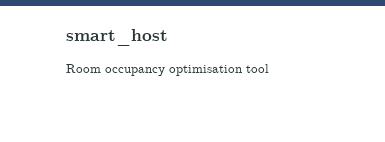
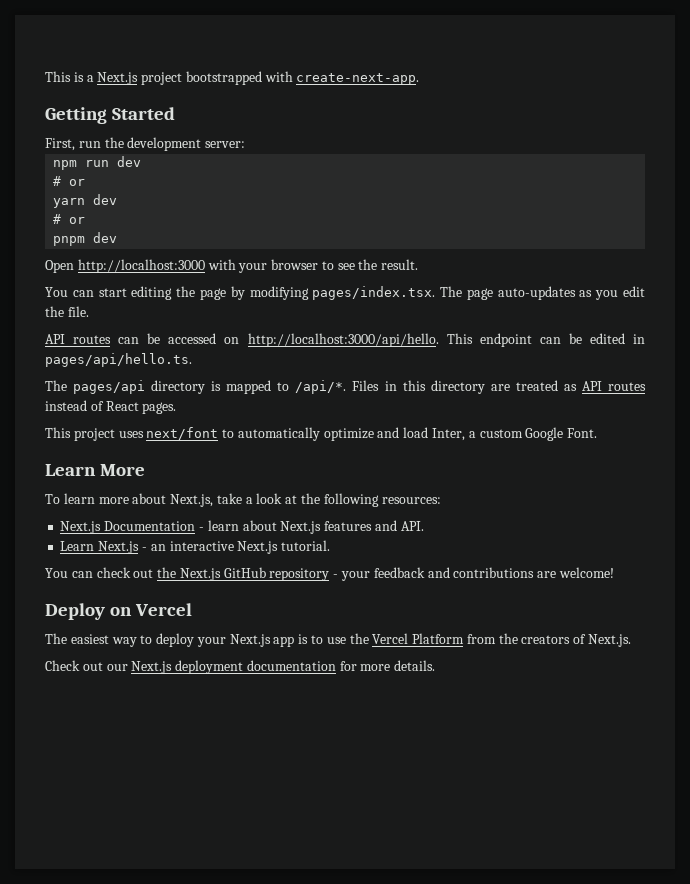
[66,29,168,46] [66,64,269,76] smart_host // Room occupancy optimisation tool -> [45,71,420,85] [45,107,176,124] [45,137,246,151] [53,156,142,170] [53,176,86,186] [53,194,118,208] [53,214,86,224] [53,232,118,246] [45,259,419,273] [45,286,646,300] [45,306,89,317] [45,333,646,347] [45,353,192,367] [45,380,647,394] [45,400,177,414] [45,427,598,441] [45,464,146,476] [45,493,441,507] [60,520,424,534] [60,540,331,554] [45,567,614,581] [45,603,193,620] [45,633,632,647] [45,660,436,674] This is a Next.js project bootstrapped with create-next-app. // Getting Started // First, run the development server: // npm run dev // # or // yarn dev // # or // pnpm dev // Open http://localhost:3000 with your browser to see the result. // You can start editing the page by modifying pages/index.tsx. The page auto-updates as you edit the file. // API routes can be accessed on http://localhost:3000/api/hello. This endpoint can be edited in pages/api/hello.ts. // The pages/api directory is mapped to /api/*. Files in this directory are treated as API routes instead of React pages. // This project uses next/font to automatically optimize and load Inter, a custom Google Font. // Learn More // To learn more about Next.js, take a look at the following resources: // Next.js Documentation - learn about Next.js features and API. // Learn Next.js - an interactive Next.js tutorial. // You can check out the Next.js GitHub repository - your feedback and contributions are welcome! // Deploy on Vercel // The easiest way to deploy your Next.js app is to use the Vercel Platform from the creators of Next.js. // Check out our Next.js deployment documentation for more details.

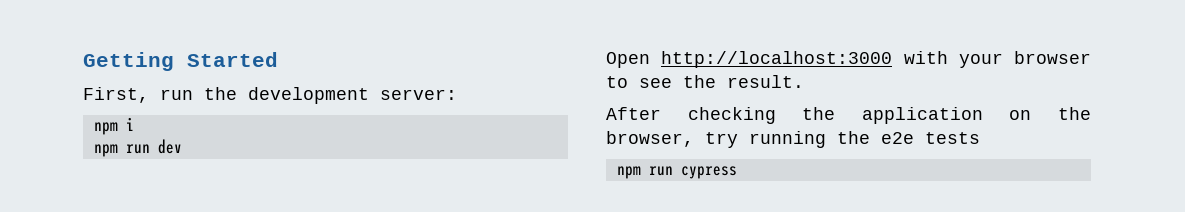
[45,71,420,85] This is a Next.js project bootstrapped with create-next-app. // -> (83, 61) none
(246, 144) none -> [93,117,134,135] // npm i
[53,176,86,186] [53,194,118,208] [53,214,86,224] [53,232,118,246] // # or // yarn dev // # or // pnpm dev -> (182, 146) none
[45,286,646,300] [45,306,89,317] [45,333,646,347] [45,353,192,367] [45,380,647,394] [45,400,177,414] [45,427,598,441] [45,464,146,476] [45,493,441,507] [60,520,424,534] [60,540,331,554] [45,567,614,581] [45,603,193,620] [45,633,632,647] [45,660,436,674] You can start editing the page by modifying pages/index.tsx. The page auto-updates as you edit the file. // API routes can be accessed on http://localhost:3000/api/hello. This endpoint can be edited in pages/api/hello.ts. // The pages/api directory is mapped to /api/*. Files in this directory are treated as API routes instead of React pages. // This project uses next/font to automatically optimize and load Inter, a custom Google Font. // Learn More // To learn more about Next.js, take a look at the following resources: // Next.js Documentation - learn about Next.js features and API. // Learn Next.js - an interactive Next.js tutorial. // You can check out the Next.js GitHub repository - your feedback and contributions are welcome! // Deploy on Vercel // The easiest way to deploy your Next.js app is to use the Vercel Platform from the creators of Next.js. // Check out our Next.js deployment documentation for more details. -> [606,107,1091,124] [606,131,980,148] [616,166,737,179] After checking the application on the browser, try running the e2e tests // npm run cypress

